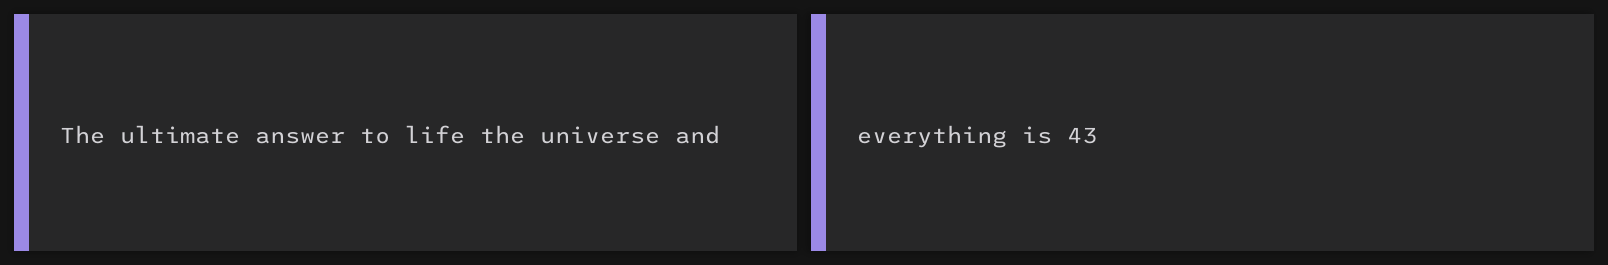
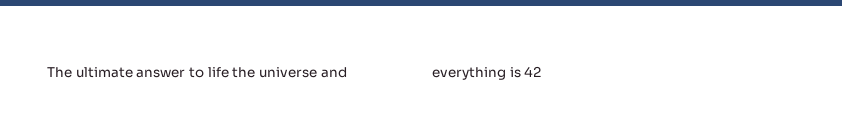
[1067,127,1097,144] 43 -> [524,66,542,77] 42

